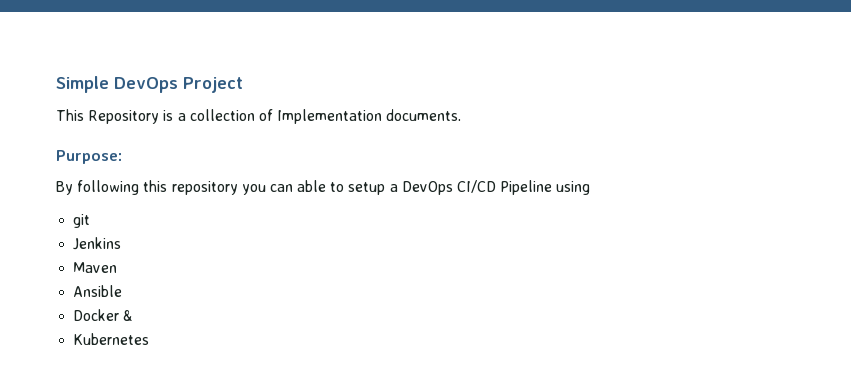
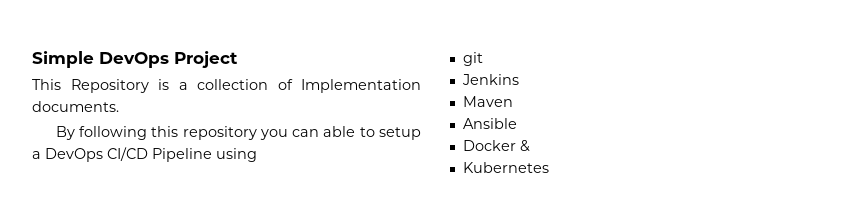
[56,150,122,164] // Purpose: -> (119, 106) none

